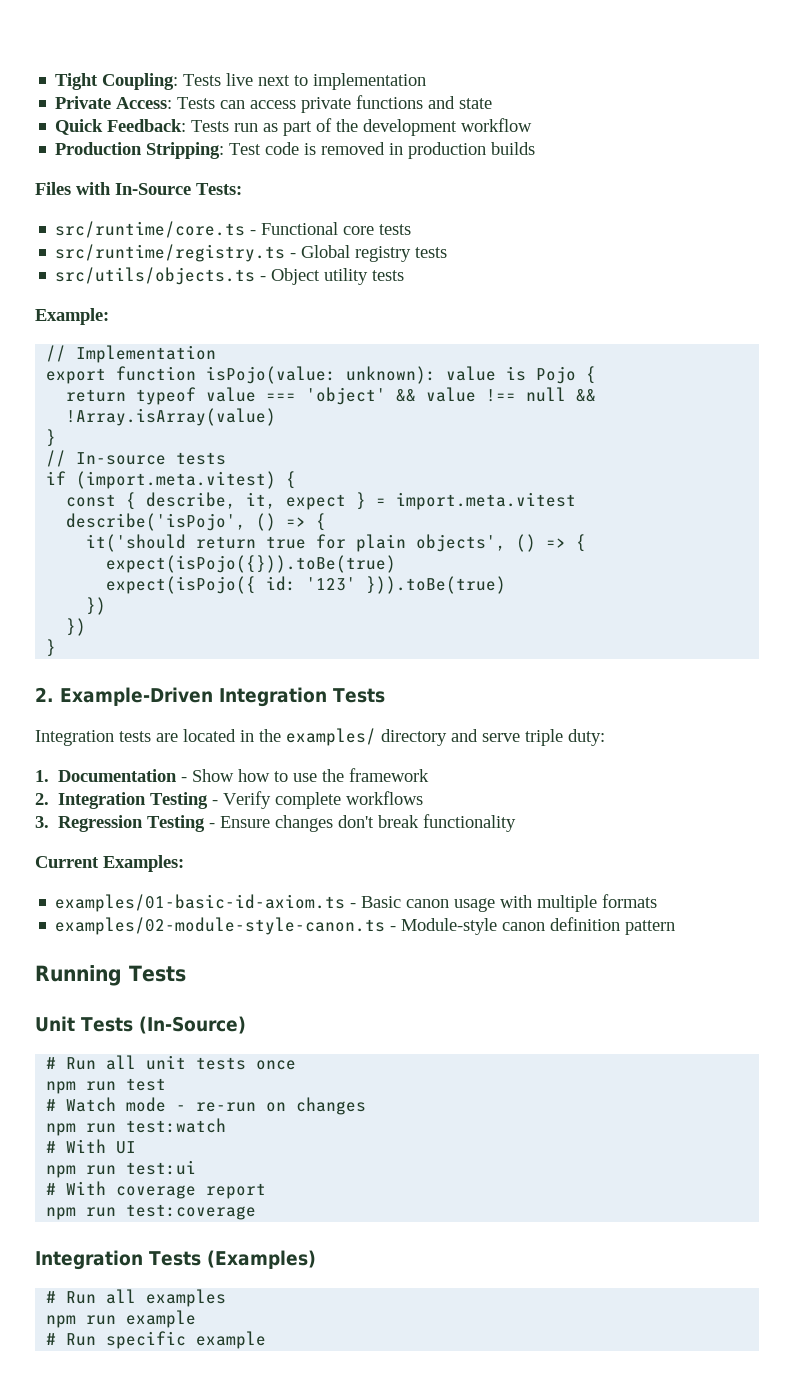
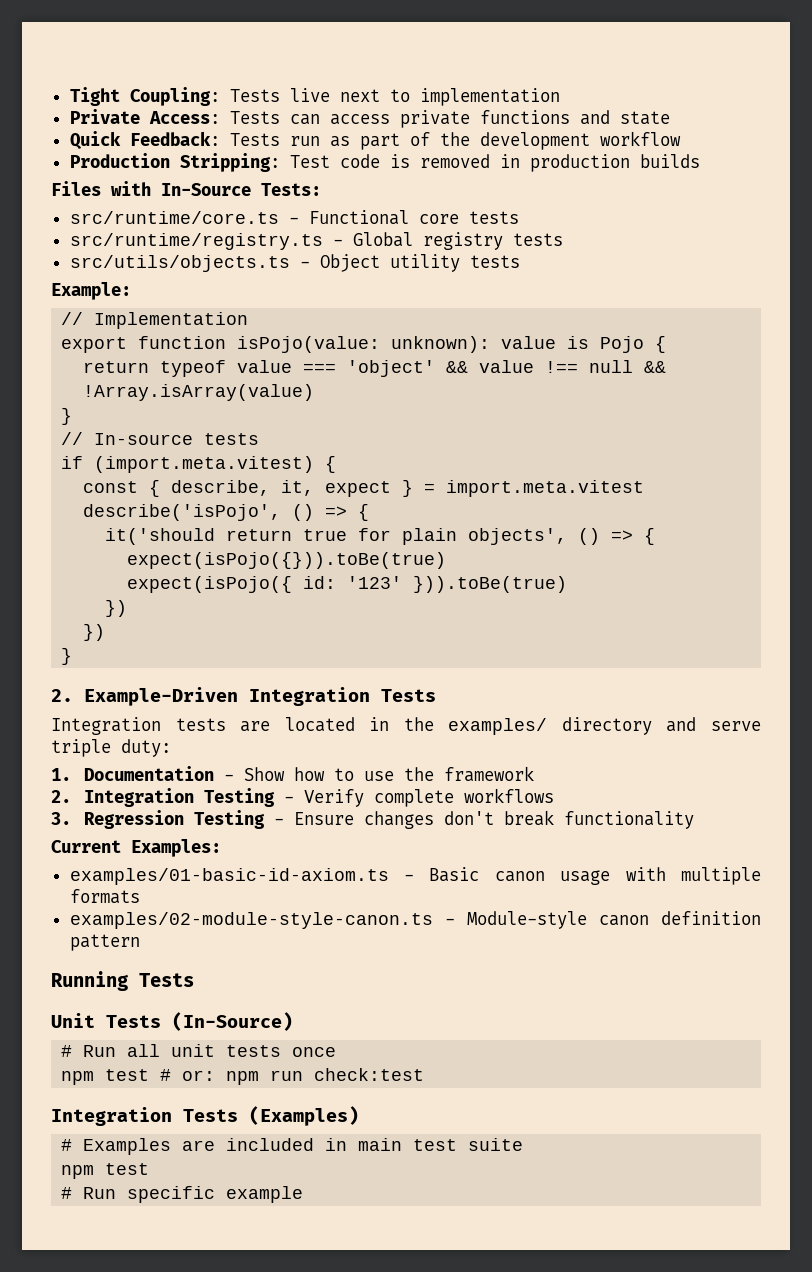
[86,1078,167,1091] [46,1097,367,1115] [46,1118,227,1136] [46,1139,137,1154] [46,1160,197,1178] [46,1181,267,1199] [46,1204,257,1220] [35,1250,316,1270] [46,1289,227,1307] [46,1310,197,1328] run test // # Watch mode - re-run on changes // npm run test:watch // # With UI // npm run test:ui // # With coverage report // npm run test:coverage // Integration Tests (Examples) // # Run all examples // npm run example -> [105,1068,425,1085] [51,1106,359,1126] [61,1138,524,1155] [61,1163,150,1179] test # or: npm run check:test // Integration Tests (Examples) // # Examples are included in main test suite // npm test

